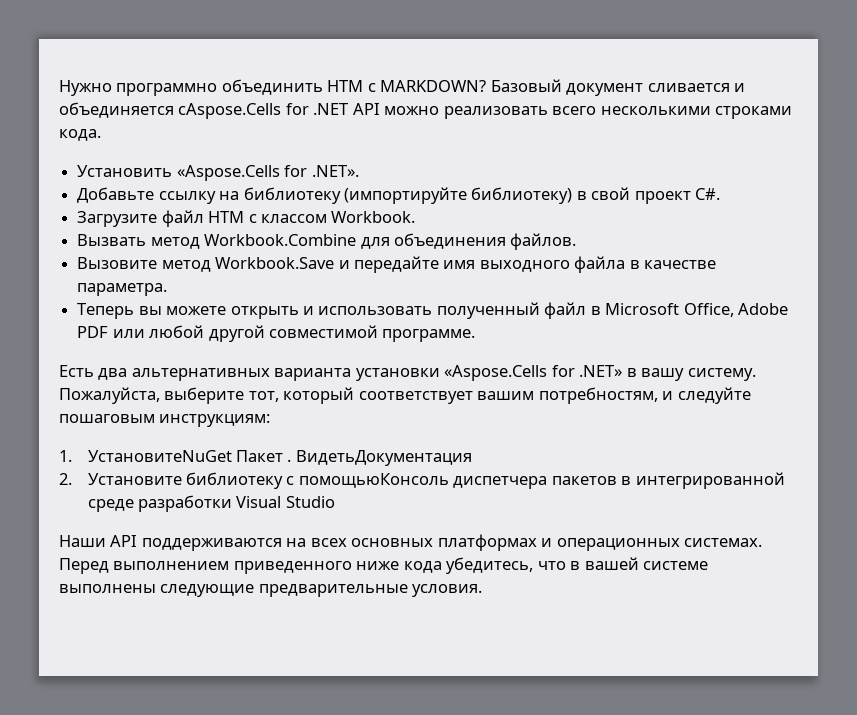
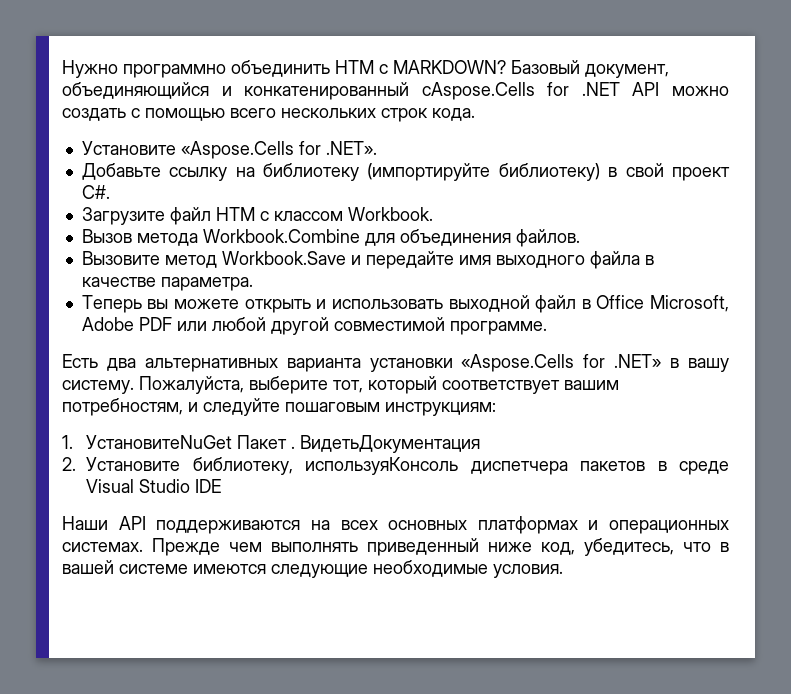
[566,83,746,96] [59,102,174,118] документ сливается и объединяется -> [585,64,669,78] [62,82,410,100] документ, объединяющийся и конкатенированный
[443,106,793,119] реализовать всего несколькими строками -> [62,108,428,122] создать с помощью всего нескольких строк
[77,165,173,177] Установить -> [81,141,176,155] Установите
[77,234,200,249] Вызвать метод -> [81,229,198,246] Вызов метода
[436,302,540,319] полученный -> [448,295,530,312] выходной
[605,303,734,317] Microsoft Office, -> [596,295,730,312] Office Microsoft,
[185,472,785,489] [87,495,232,512] библиотеку с помощьюКонсоль диспетчера пакетов в интегрированной среде разработки -> [192,457,729,475] библиотеку, используяКонсоль диспетчера пакетов в среде
(335, 502) none -> [195,479,222,493] IDE
[59,558,442,574] Перед выполнением приведенного ниже кода -> [152,538,575,556] Прежде чем выполнять приведенный ниже код,
[59,584,408,597] выполнены следующие предварительные -> [193,560,488,578] имеются следующие необходимые

